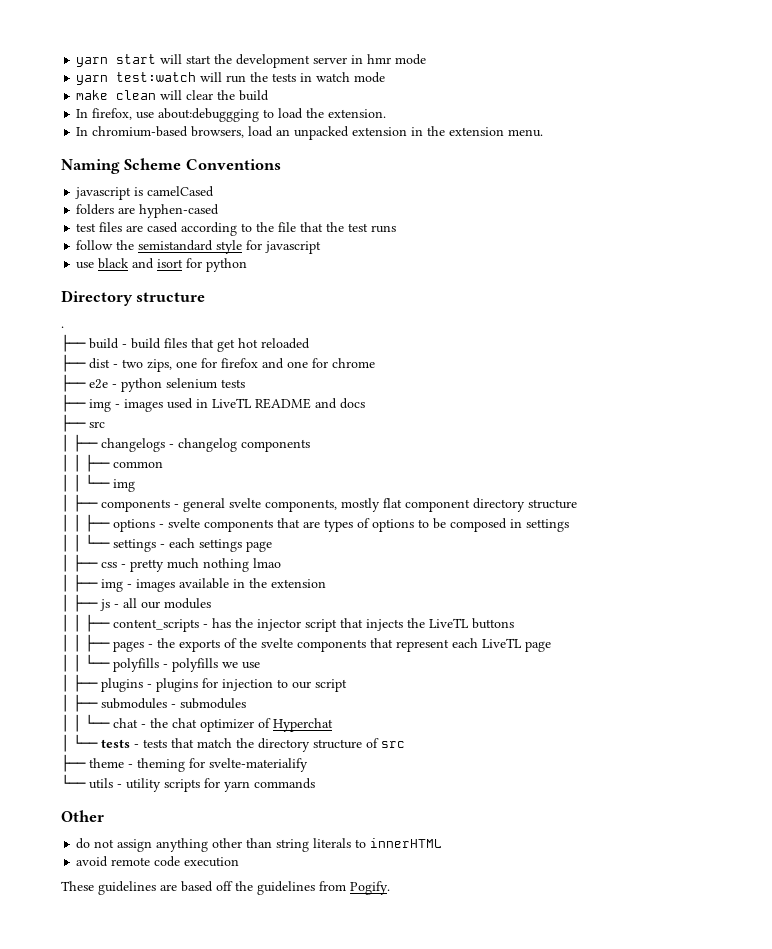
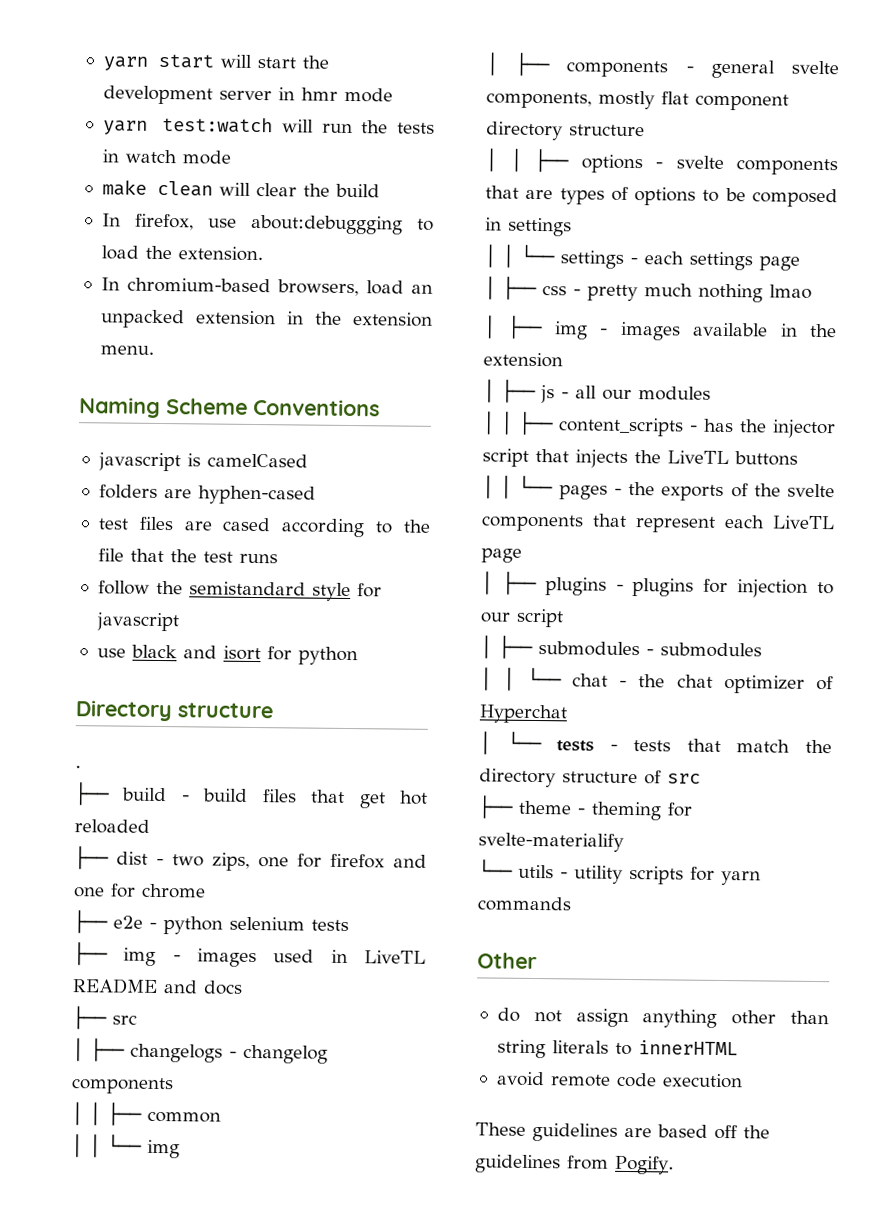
[85,634,110,652] ├── -> [518,475,554,495] └──
[61,654,260,672] // │ │ └── polyfills - polyfills we use -> (522, 555) none

